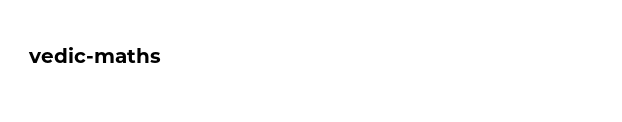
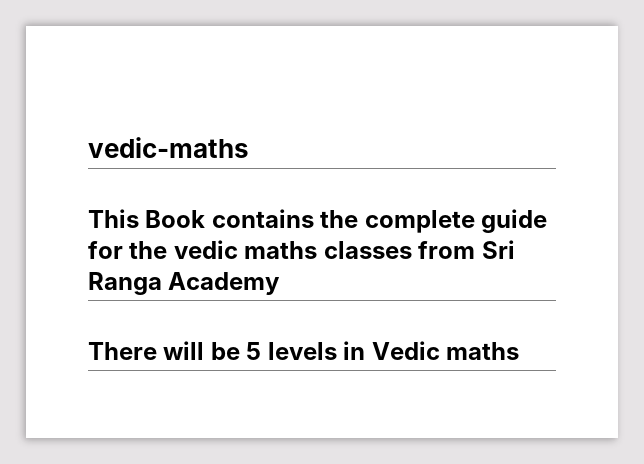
(161, 55) none -> [88,209,548,233] [88,240,515,259] [88,272,281,295] [88,341,520,360] // This Book contains the complete guide for the vedic maths classes from Sri Ranga Academy // There will be 5 levels in Vedic maths

